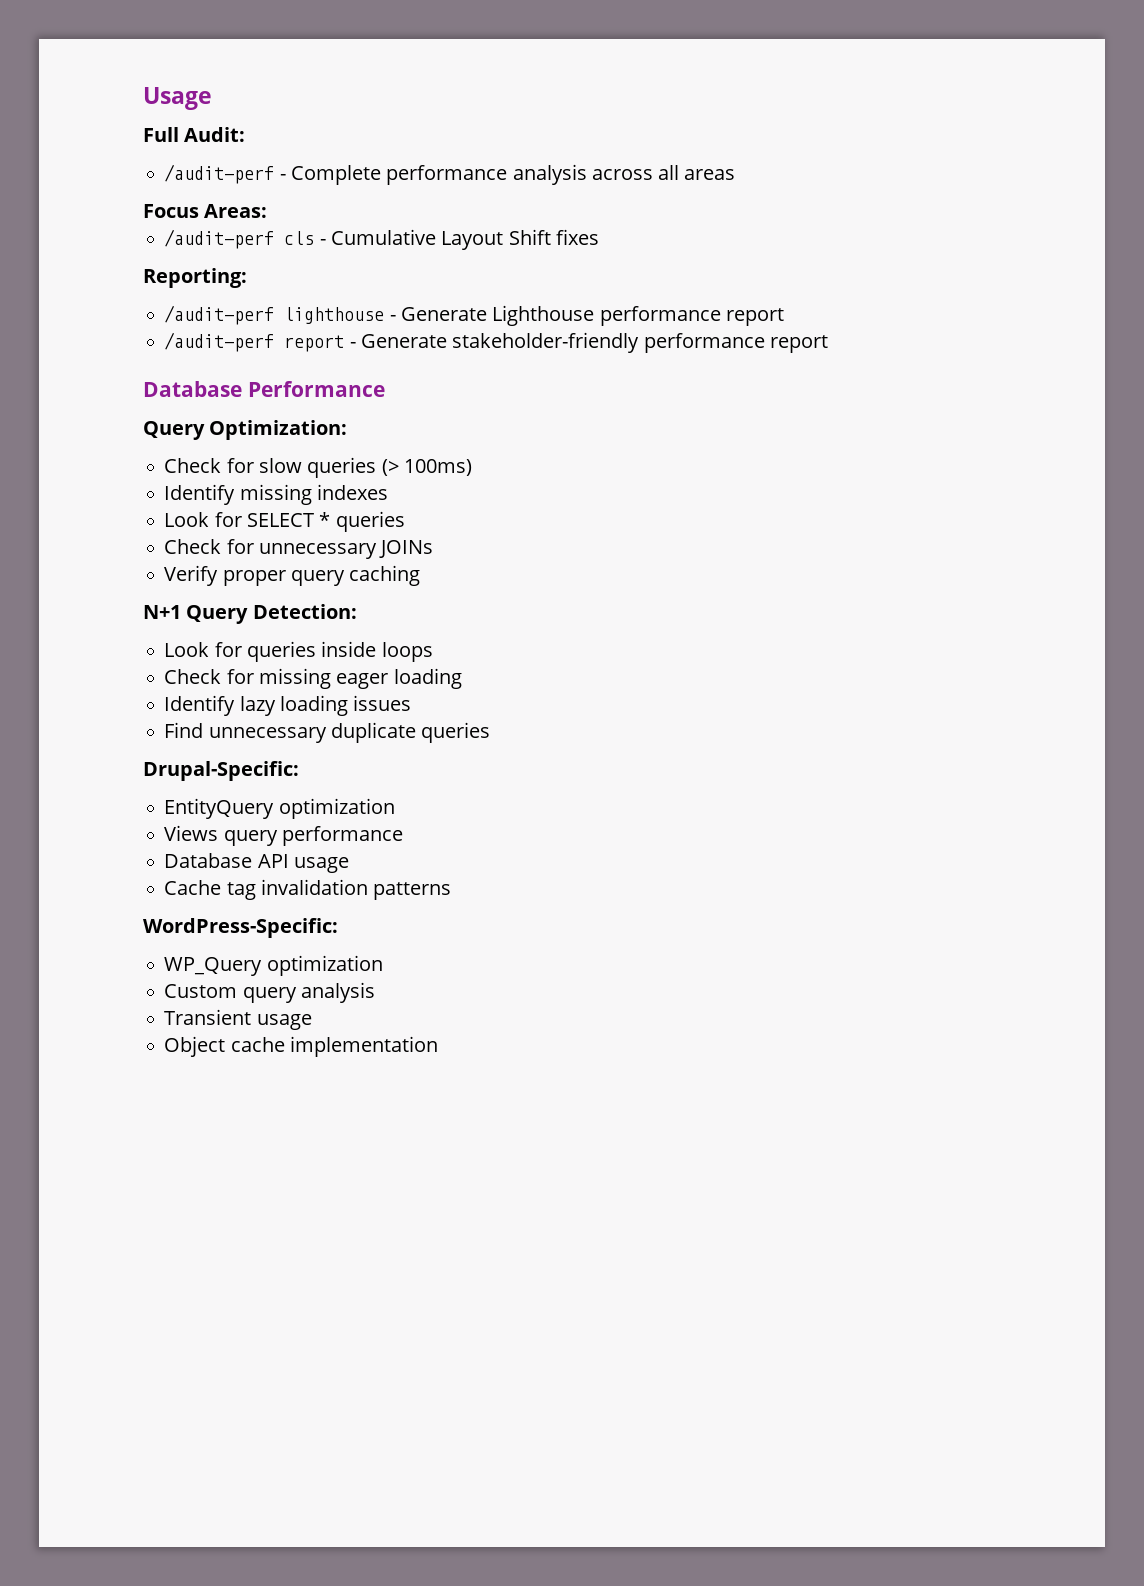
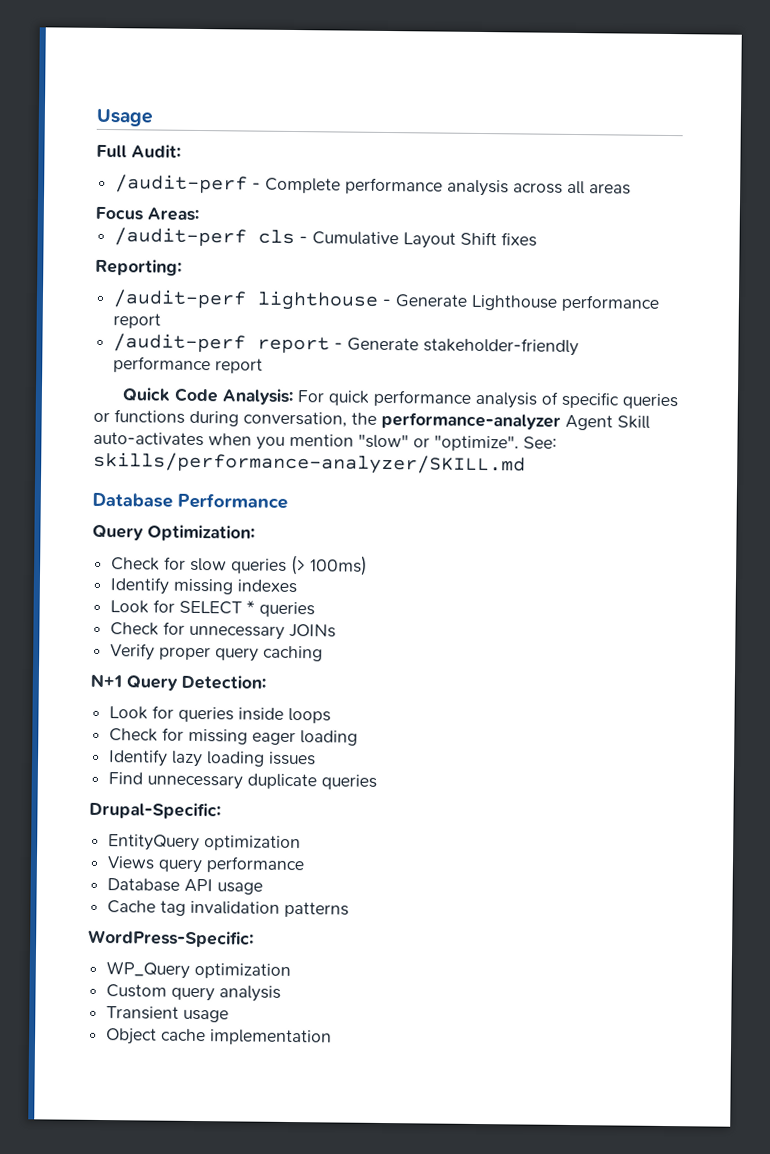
(828, 344) none -> [121,387,678,410] [93,409,650,431] [93,431,557,452] [93,451,526,476] // Quick Code Analysis: For quick performance analysis of specific queries or functions during conversation, the performance-analyzer Agent Skill auto-activates when you mention "slow" or "optimize". See: skills/performance-analyzer/SKILL.md

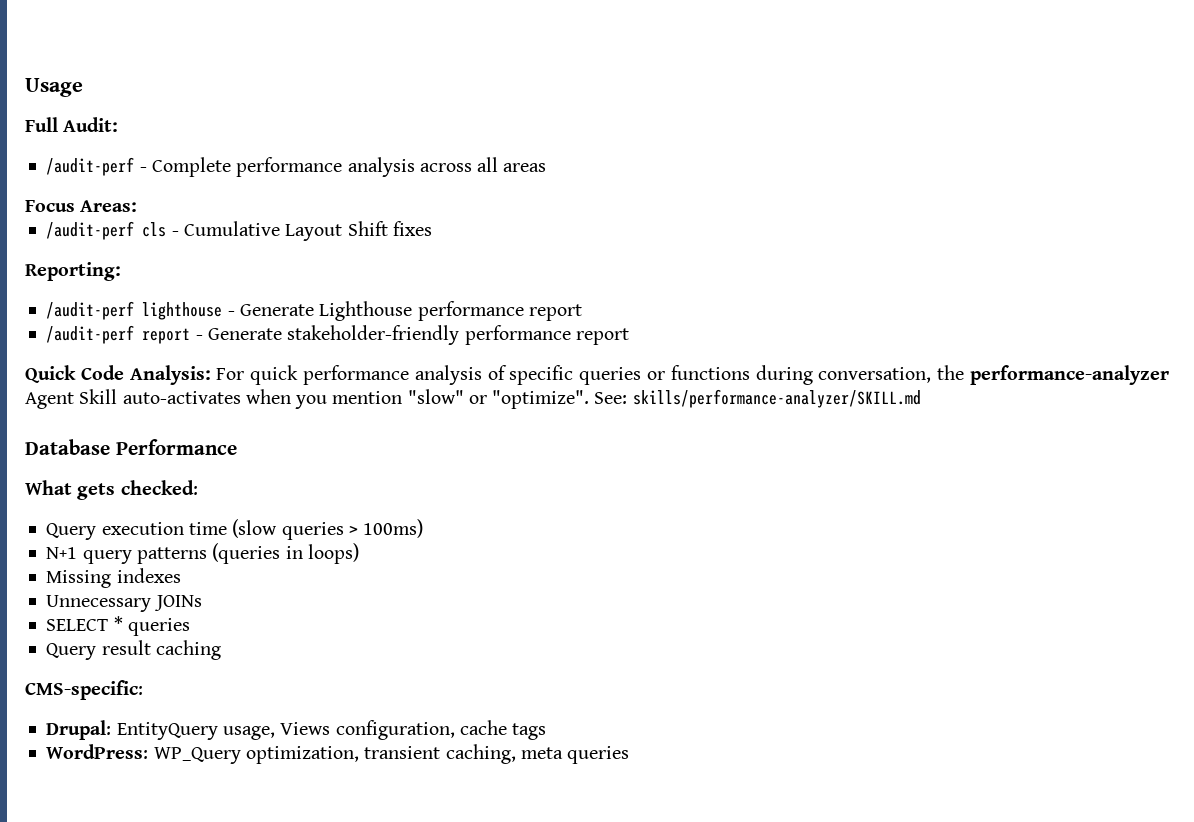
[92,524,255,542] [111,555,369,576] [110,577,234,595] Query Optimization: // Check for slow queries (> 100ms) // Identify missing -> [25,480,198,500] [46,519,424,540] [46,543,359,564] [46,570,112,588] What gets checked: // Query execution time (slow queries > 100ms) // N+1 query patterns (queries in loops) // Missing
[110,599,176,614] Look for -> [46,595,202,612] Unnecessary JOINs //
[110,621,337,640] [110,643,324,662] [90,673,266,691] [109,705,332,724] [109,727,359,746] [108,749,317,768] [108,772,378,790] [89,801,221,820] [108,834,302,852] [107,856,306,874] [107,878,264,895] [107,900,350,918] [88,929,254,948] [106,961,292,980] [106,984,282,1002] [106,1006,230,1023] [106,1028,333,1046] Check for unnecessary JOINs // Verify proper query caching // N+1 Query Detection: // Look for queries inside loops // Check for missing eager loading // Identify lazy loading issues // Find unnecessary duplicate queries // Drupal-Specific: // EntityQuery optimization // Views query performance // Database API usage // Cache tag invalidation patterns // WordPress-Specific: // WP_Query optimization // Custom query analysis // Transient usage // Object cache implementation -> [46,640,221,660] [25,680,143,700] [46,720,547,740] [46,744,630,764] Query result caching // CMS-specific: // Drupal: EntityQuery usage, Views configuration, cache tags // WordPress: WP_Query optimization, transient caching, meta queries

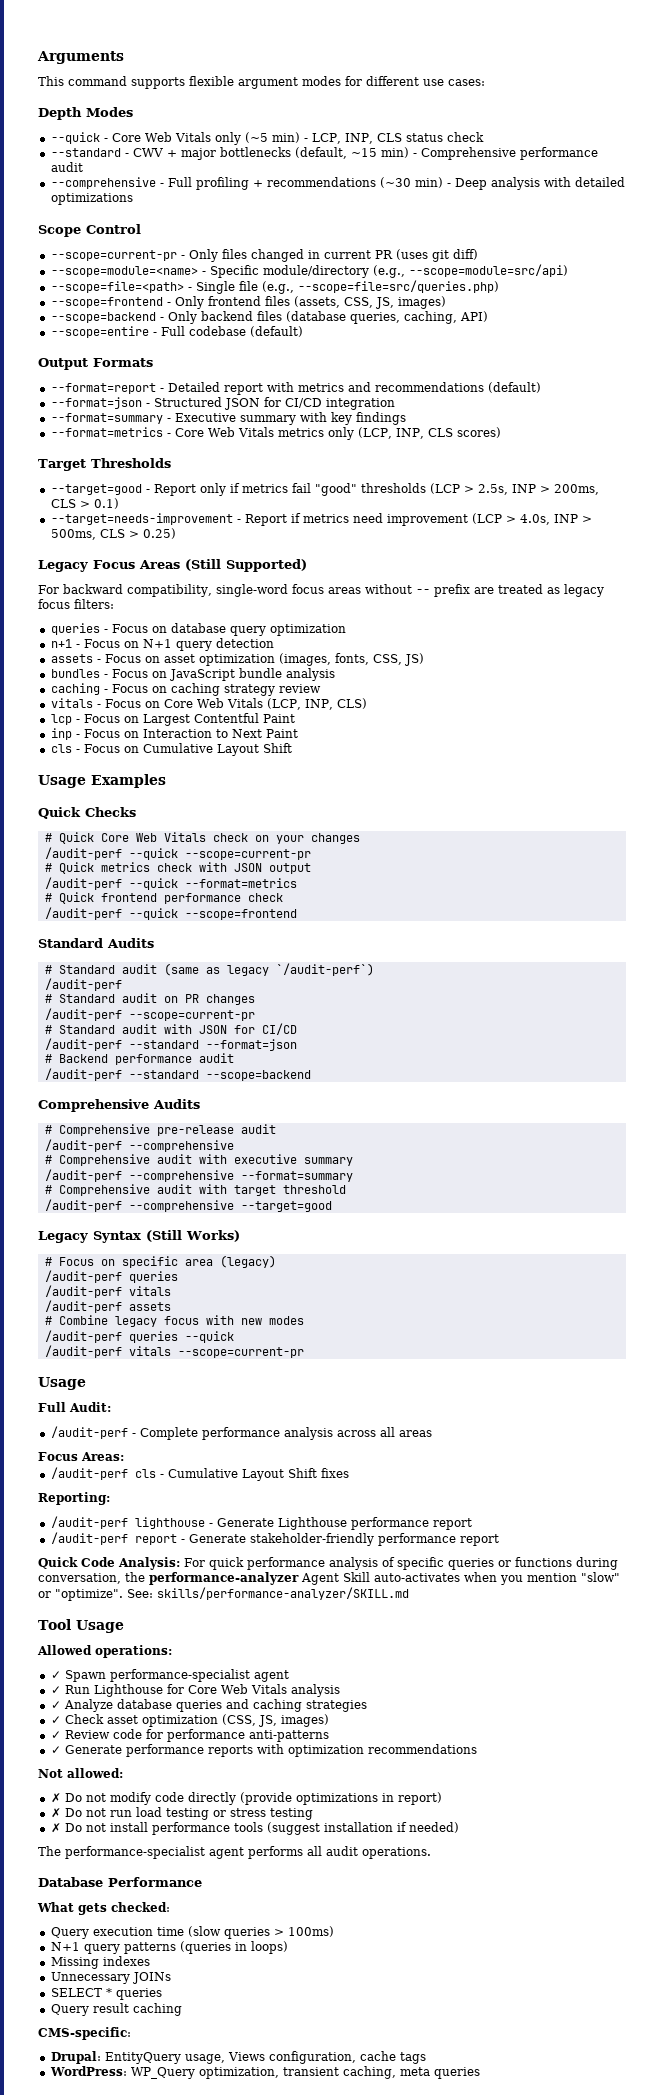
(25, 87) none -> [37,51,124,64] [38,76,485,89] [38,107,133,120] [50,132,484,145] [50,147,598,160] [50,162,83,172] [50,177,625,190] [50,193,133,205] [38,224,141,237] [50,249,478,262] [50,264,568,278] [50,280,499,294] [50,296,446,309] [50,311,488,324] [50,326,303,338] [38,358,153,370] [50,382,541,395] [50,397,395,410] [50,412,406,425] [50,427,501,440] [38,458,171,471] [50,483,599,496] [50,498,119,509] [50,513,592,526] [50,528,176,540] [38,559,307,572] [38,584,604,597] [38,599,114,609] [50,623,346,636] [50,638,274,651] [50,653,424,666] [50,668,335,681] [50,683,321,696] [50,698,367,710] [50,713,295,726] [50,728,298,740] [50,743,292,756] [38,774,166,788] [38,807,136,819] [44,832,360,844] [44,847,311,860] [44,862,311,874] [44,877,297,890] [44,892,283,904] [44,907,297,920] [38,938,154,948] [44,963,374,976] [44,978,122,991] [44,993,255,1005] [44,1008,255,1021] [44,1023,297,1035] [44,1038,297,1051] [44,1053,234,1065] [44,1068,311,1081] [38,1099,200,1112] [44,1124,276,1136] [44,1139,234,1152] [44,1154,353,1166] [44,1169,353,1182] [44,1184,346,1196] [44,1199,332,1212] [38,1230,240,1243] [44,1255,276,1268] [44,1270,178,1283] [44,1285,171,1298] [44,1300,171,1313] [44,1315,304,1327] [44,1330,234,1343] [44,1345,304,1358] Arguments // This command supports flexible argument modes for different use cases: // Depth Modes // --quick - Core Web Vitals only (~5 min) - LCP, INP, CLS status check // --standard - CWV + major bottlenecks (default, ~15 min) - Comprehensive performance audit // --comprehensive - Full profiling + recommendations (~30 min) - Deep analysis with detailed optimizations // Scope Control // --scope=current-pr - Only files changed in current PR (uses git diff) // --scope=module=<name> - Specific module/directory (e.g., --scope=module=src/api) // --scope=file=<path> - Single file (e.g., --scope=file=src/queries.php) // --scope=frontend - Only frontend files (assets, CSS, JS, images) // --scope=backend - Only backend files (database queries, caching, API) // --scope=entire - Full codebase (default) // Output Formats // --format=report - Detailed report with metrics and recommendations (default) // --format=json - Structured JSON for CI/CD integration // --format=summary - Executive summary with key findings // --format=metrics - Core Web Vitals metrics only (LCP, INP, CLS scores) // Target Thresholds // --target=good - Report only if metrics fail "good" thresholds (LCP > 2.5s, INP > 200ms, CLS > 0.1) // --target=needs-improvement - Report if metrics need improvement (LCP > 4.0s, INP > 500ms, CLS > 0.25) // Legacy Focus Areas (Still Supported) // For backward compatibility, single-word focus areas without -- prefix are treated as legacy focus filters: // queries - Focus on database query optimization // n+1 - Focus on N+1 query detection // assets - Focus on asset optimization (images, fonts, CSS, JS) // bundles - Focus on JavaScript bundle analysis // caching - Focus on caching strategy review // vitals - Focus on Core Web Vitals (LCP, INP, CLS) // lcp - Focus on Largest Contentful Paint // inp - Focus on Interaction to Next Paint // cls - Focus on Cumulative Layout Shift // Usage Examples // Quick Checks // # Quick Core Web Vitals check on your changes // /audit-perf --quick --scope=current-pr // # Quick metrics check with JSON output // /audit-perf --quick --format=metrics // # Quick frontend performance check // /audit-perf --quick --scope=frontend // Standard Audits // # Standard audit (same as legacy `/audit-perf`) // /audit-perf // # Standard audit on PR changes // /audit-perf --scope=current-pr // # Standard audit with JSON for CI/CD // /audit-perf --standard --format=json // # Backend performance audit // /audit-perf --standard --scope=backend // Comprehensive Audits // # Comprehensive pre-release audit // /audit-perf --comprehensive // # Comprehensive audit with executive summary // /audit-perf --comprehensive --format=summary // # Comprehensive audit with target threshold // /audit-perf --comprehensive --target=good // Legacy Syntax (Still Works) // # Focus on specific area (legacy) // /audit-perf queries // /audit-perf vitals // /audit-perf assets // # Combine legacy focus with new modes // /audit-perf queries --quick // /audit-perf vitals --scope=current-pr //
(921, 398) none -> [38,1619,124,1633] [37,1645,172,1658] [50,1669,289,1682] [50,1684,340,1697] [50,1699,367,1712] [50,1714,329,1727] [50,1729,329,1742] [50,1744,477,1757] [38,1768,123,1778] [50,1792,442,1805] [50,1807,313,1820] [50,1822,459,1835] [38,1846,431,1859] // Tool Usage // Allowed operations: // ✓ Spawn performance-specialist agent // ✓ Run Lighthouse for Core Web Vitals analysis // ✓ Analyze database queries and caching strategies // ✓ Check asset optimization (CSS, JS, images) // ✓ Review code for performance anti-patterns // ✓ Generate performance reports with optimization recommendations // Not allowed: // ✗ Do not modify code directly (provide optimizations in report) // ✗ Do not run load testing or stress testing // ✗ Do not install performance tools (suggest installation if needed) // The performance-specialist agent performs all audit operations.

